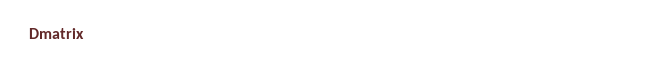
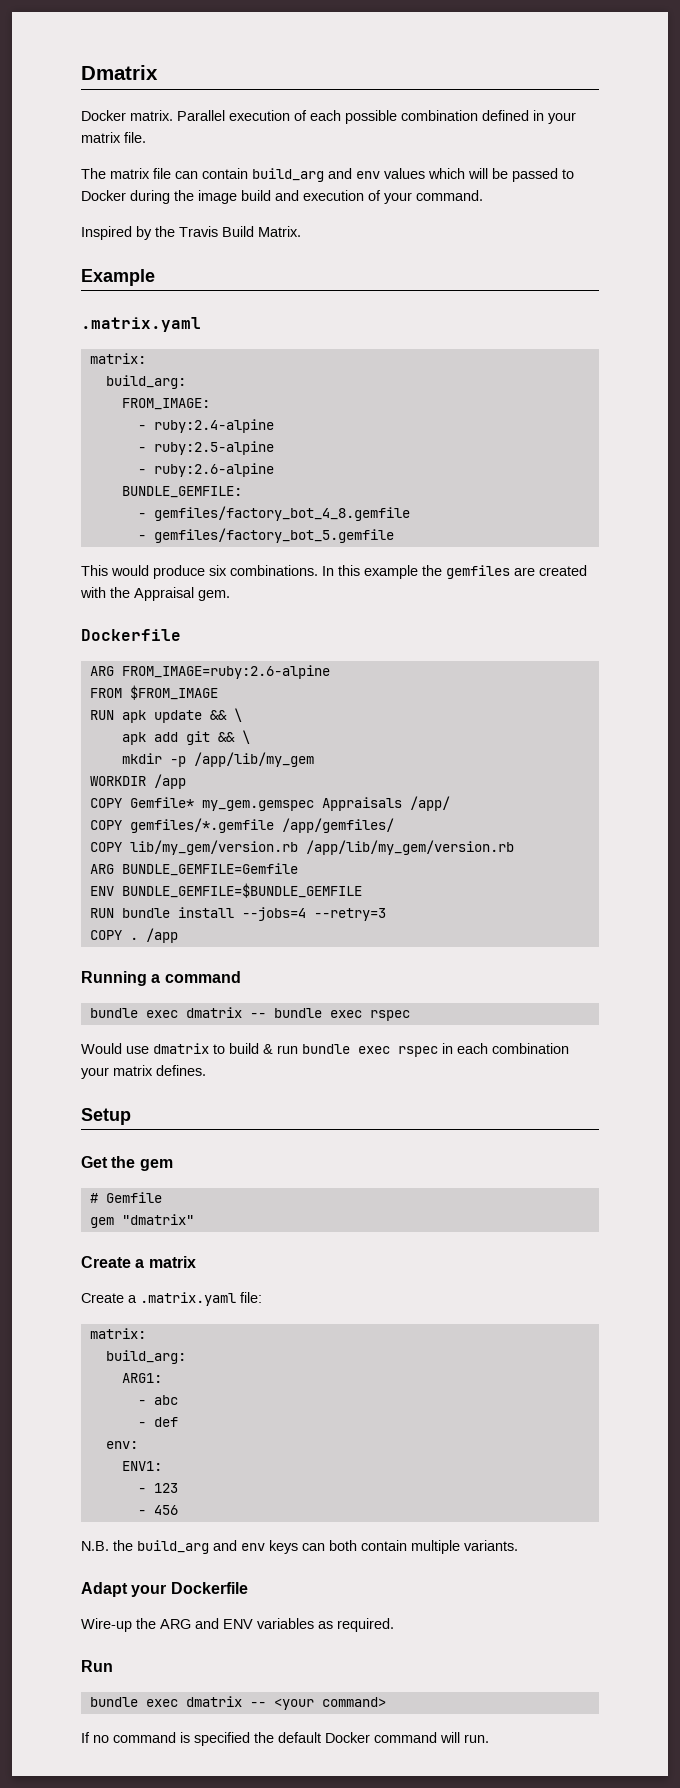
(84, 33) none -> [81,110,576,124] [81,132,146,143] [81,168,574,182] [81,190,483,204] [81,226,301,240] [81,269,155,286] [81,317,201,332] [89,353,146,364] [105,375,186,389] [121,398,210,410] [137,419,274,433] [137,441,274,455] [137,463,274,477] [121,486,242,498] [137,506,410,521] [137,528,394,543] [81,565,587,579] [80,587,230,601] [81,629,181,641] [89,665,330,679] [89,685,218,700] [89,708,242,723] [121,730,250,745] [121,752,314,767] [89,774,186,789] [89,796,450,811] [89,818,394,833] [89,840,514,855] [89,863,298,876] [89,883,362,898] [89,907,386,921] [89,928,178,943] [81,971,241,986] [89,1007,410,1021] [81,1043,569,1057] [81,1065,206,1079] [81,1108,131,1125] [81,1156,173,1171] [89,1192,162,1203] [89,1214,194,1228] [81,1256,196,1268] [81,1292,262,1306] [89,1328,146,1339] [105,1350,186,1364] [121,1373,162,1383] [137,1395,178,1405] [137,1417,178,1427] [105,1441,138,1449] [121,1461,162,1471] [137,1483,178,1493] [137,1505,178,1515] [81,1540,518,1554] [81,1582,248,1597] [81,1618,394,1632] [81,1660,113,1672] [89,1696,386,1710] [81,1732,489,1746] // Docker matrix. Parallel execution of each possible combination defined in your matrix file. // The matrix file can contain build_arg and env values which will be passed to Docker during the image build and execution of your command. // Inspired by the Travis Build Matrix. // Example // .matrix.yaml // matrix: // build_arg: // FROM_IMAGE: // - ruby:2.4-alpine // - ruby:2.5-alpine // - ruby:2.6-alpine // BUNDLE_GEMFILE: // - gemfiles/factory_bot_4_8.gemfile // - gemfiles/factory_bot_5.gemfile // This would produce six combinations. In this example the gemfiles are created with the Appraisal gem. // Dockerfile // ARG FROM_IMAGE=ruby:2.6-alpine // FROM $FROM_IMAGE // RUN apk update && \ // apk add git && \ // mkdir -p /app/lib/my_gem // WORKDIR /app // COPY Gemfile* my_gem.gemspec Appraisals /app/ // COPY gemfiles/*.gemfile /app/gemfiles/ // COPY lib/my_gem/version.rb /app/lib/my_gem/version.rb // ARG BUNDLE_GEMFILE=Gemfile // ENV BUNDLE_GEMFILE=$BUNDLE_GEMFILE // RUN bundle install --jobs=4 --retry=3 // COPY . /app // Running a command // bundle exec dmatrix -- bundle exec rspec // Would use dmatrix to build & run bundle exec rspec in each combination your matrix defines. // Setup // Get the gem // # Gemfile // gem "dmatrix" // Create a matrix // Create a .matrix.yaml file: // matrix: // build_arg: // ARG1: // - abc // - def // env: // ENV1: // - 123 // - 456 // N.B. the build_arg and env keys can both contain multiple variants. // Adapt your Dockerfile // Wire-up the ARG and ENV variables as required. // Run // bundle exec dmatrix -- <your command> // If no command is specified the default Docker command will run.

